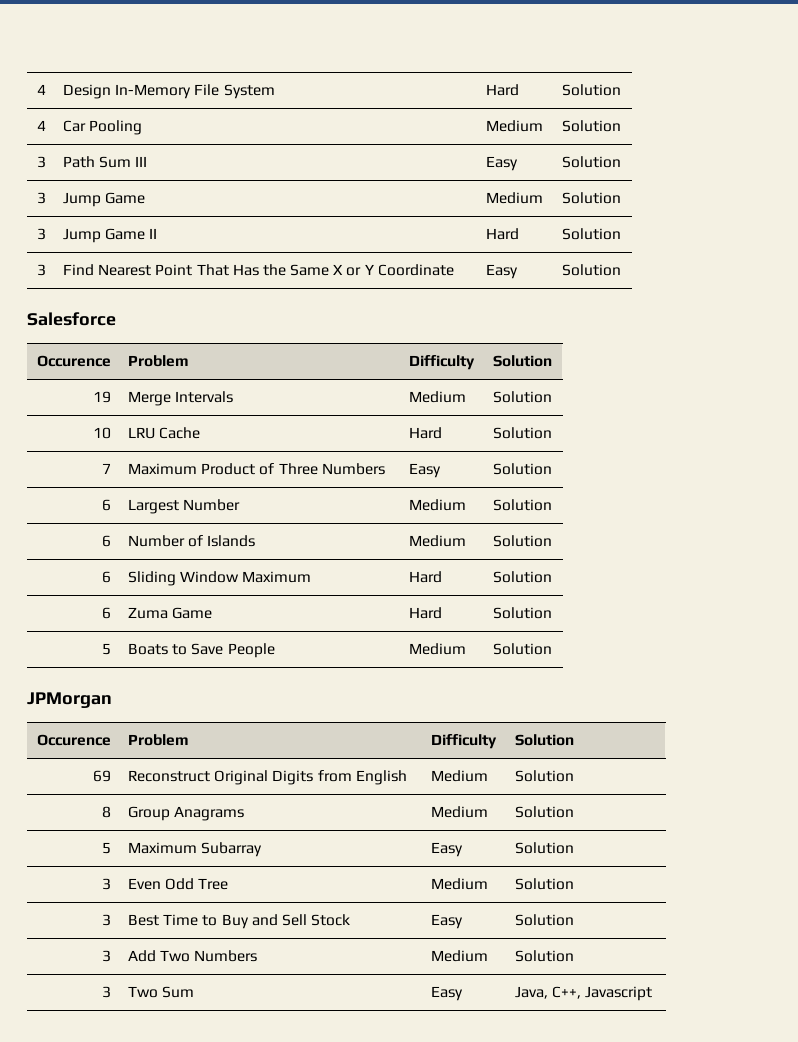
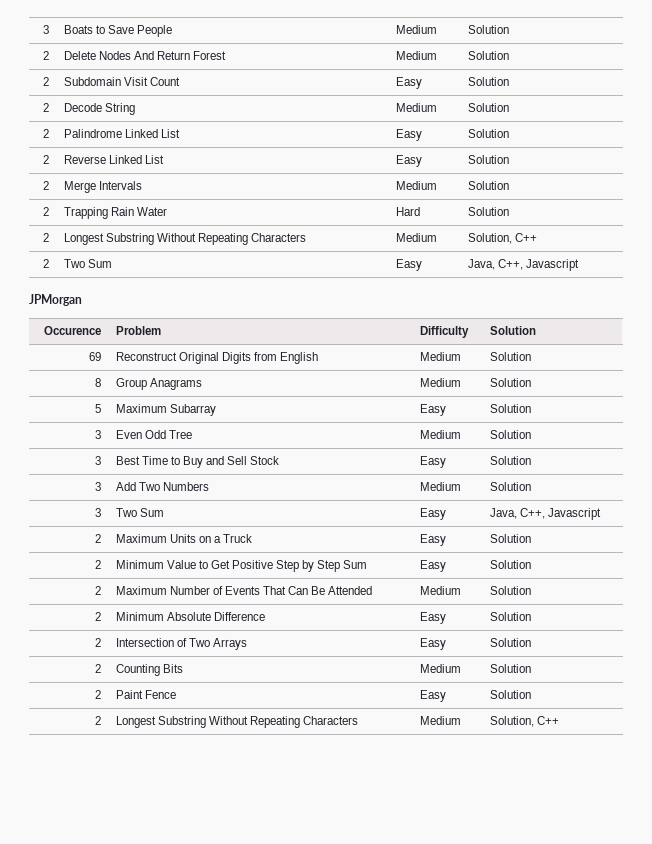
[37,84,47,95] [62,84,275,99] [485,84,519,96] [561,84,621,96] [37,120,47,131] [62,120,143,135] [485,120,543,132] [561,120,621,132] [37,156,47,168] [62,156,148,168] [485,156,518,171] [561,156,621,168] [37,192,47,204] [62,192,146,207] [485,192,543,204] [561,192,621,204] [37,228,47,240] [62,228,158,243] [485,228,519,240] [561,228,621,240] [37,264,47,276] [62,264,454,276] [485,264,518,279] [561,264,621,276] [27,312,116,326] [37,355,112,367] [127,355,189,367] [408,355,475,370] [492,355,552,367] [93,391,112,403] [127,391,234,406] [408,391,466,403] [492,391,552,403] [93,427,112,439] [127,427,201,439] [408,427,442,439] [492,427,552,439] [102,463,112,474] [127,463,385,475] [408,463,441,478] [492,463,552,475] [102,499,112,511] [127,499,241,514] [408,499,466,511] [492,499,552,511] [102,535,112,547] [127,535,256,547] [408,535,466,547] [492,535,552,547] [102,571,112,583] [127,571,312,586] [408,571,442,583] [492,571,552,583] [102,607,112,619] [127,607,213,619] [408,607,442,619] [492,607,552,619] [102,643,112,655] 4 | Design In-Memory File System | Hard | Solution // 4 | Car Pooling | Medium | Solution // 3 | Path Sum III | Easy | Solution // 3 | Jump Game | Medium | Solution // 3 | Jump Game II | Hard | Solution // 3 | Find Nearest Point That Has the Same X or Y Coordinate | Easy | Solution // Salesforce // Occurence | Problem | Difficulty | Solution // 19 | Merge Intervals | Medium | Solution // 10 | LRU Cache | Hard | Solution // 7 | Maximum Product of Three Numbers | Easy | Solution // 6 | Largest Number | Medium | Solution // 6 | Number of Islands | Medium | Solution // 6 | Sliding Window Maximum | Hard | Solution // 6 | Zuma Game | Hard | Solution // 5 -> [43,25,50,34] 3
(552, 649) none -> [43,51,50,60] [63,51,226,60] [395,51,437,60] [467,51,509,60] [43,77,50,86] [63,77,180,86] [395,77,422,89] [467,77,509,86] [43,103,50,112] [63,103,135,115] [395,103,437,112] [467,103,509,112] [43,129,50,138] [63,129,180,138] [395,129,422,141] [467,129,509,138] [43,155,50,164] [63,155,164,164] [395,155,422,167] [467,155,509,164] [43,181,50,190] [63,181,142,193] [395,181,437,190] [467,181,509,190] [43,207,50,216] [63,207,167,219] [395,207,420,216] [467,207,509,216] [43,233,50,242] [63,233,306,245] [395,233,437,242] [467,233,537,244] [43,259,50,268] [63,259,112,268] [395,259,422,271] [467,259,579,271] // 2 | Delete Nodes And Return Forest | Medium | Solution // 2 | Subdomain Visit Count | Easy | Solution // 2 | Decode String | Medium | Solution // 2 | Palindrome Linked List | Easy | Solution // 2 | Reverse Linked List | Easy | Solution // 2 | Merge Intervals | Medium | Solution // 2 | Trapping Rain Water | Hard | Solution // 2 | Longest Substring Without Repeating Characters | Medium | Solution, C++ // 2 | Two Sum | Easy | Java, C++, Javascript
(653, 993) none -> [95,534,102,543] [115,534,252,543] [419,534,446,546] [489,534,531,543] [95,560,102,569] [115,560,368,572] [419,560,446,572] [489,560,531,569] [95,586,102,595] [115,586,373,595] [419,586,461,595] [489,586,531,595] [95,612,102,621] [115,612,265,621] [419,612,446,624] [489,612,531,621] [95,638,102,647] [115,638,247,650] [419,638,446,650] [489,638,531,647] [95,664,102,673] [115,664,183,676] [419,664,461,673] [489,664,531,673] [95,690,102,699] [115,690,176,699] [419,690,446,702] [489,690,531,699] [95,716,102,725] [115,716,358,728] [419,716,461,725] [489,716,559,727] // 2 | Maximum Units on a Truck | Easy | Solution // 2 | Minimum Value to Get Positive Step by Step Sum | Easy | Solution // 2 | Maximum Number of Events That Can Be Attended | Medium | Solution // 2 | Minimum Absolute Difference | Easy | Solution // 2 | Intersection of Two Arrays | Easy | Solution // 2 | Counting Bits | Medium | Solution // 2 | Paint Fence | Easy | Solution // 2 | Longest Substring Without Repeating Characters | Medium | Solution, C++

